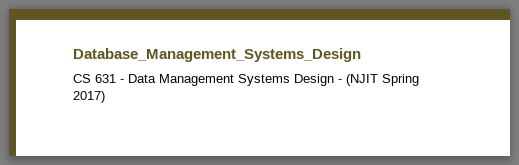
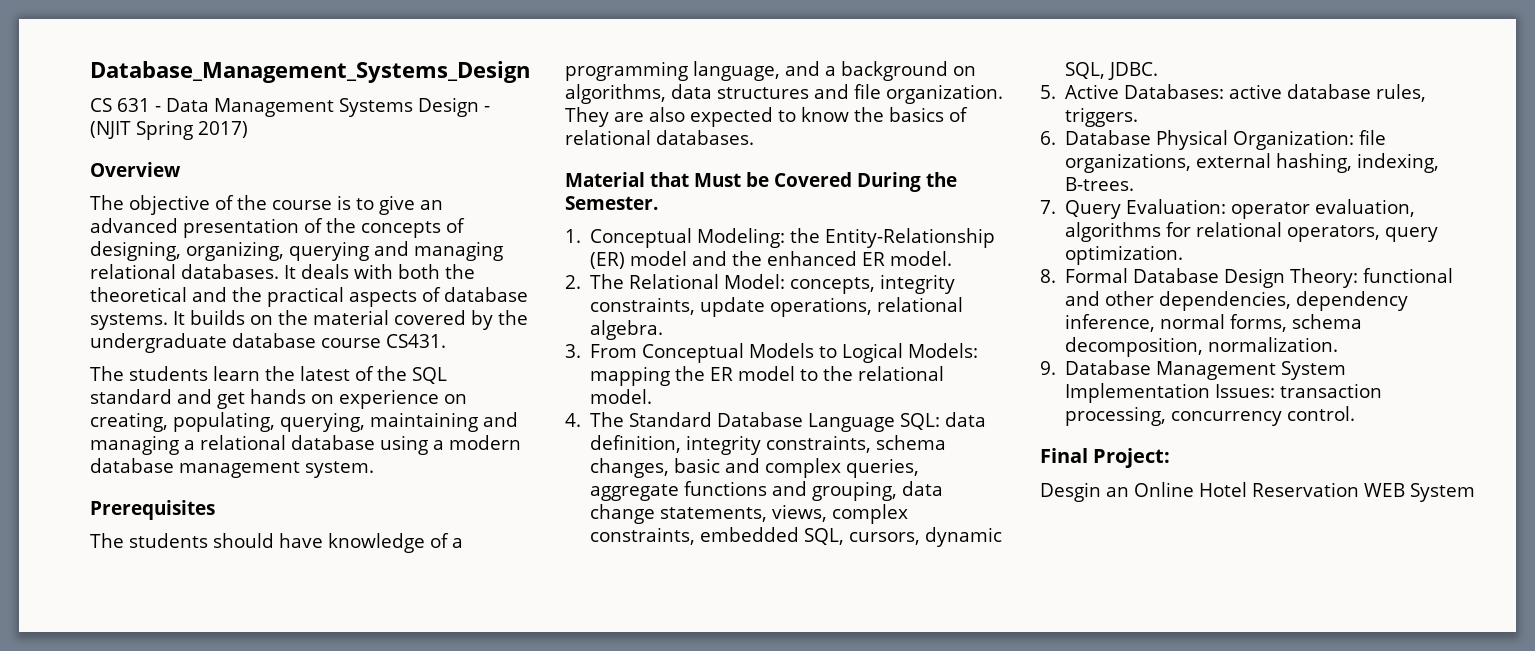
(105, 97) none -> [90,162,181,177] [90,195,443,215] [90,218,465,238] [90,241,503,261] [90,264,475,279] [90,287,528,307] [90,310,528,330] [90,333,446,353] [90,366,447,384] [90,389,467,409] [90,412,518,432] [90,435,521,455] [90,458,374,478] [90,500,215,520] [90,533,463,553] [565,61,976,81] [565,84,1003,104] [565,107,968,127] [565,130,754,145] [565,172,957,192] [565,196,658,210] [565,228,996,248] [590,251,953,269] [565,274,956,294] [590,297,964,317] [590,320,664,340] [565,343,979,363] [590,366,945,386] [590,389,653,404] [565,412,987,432] [590,435,947,455] [590,458,920,478] [590,481,944,501] [590,504,909,524] [590,527,1003,547] [1065,62,1159,80] [1040,84,1427,102] [1065,107,1139,127] [1040,130,1387,150] [1065,153,1440,173] [1065,177,1135,191] [1040,199,1416,219] [1065,222,1439,242] [1065,245,1184,265] [1040,268,1454,288] [1065,291,1409,311] [1065,314,1363,332] [1065,337,1339,357] [1040,360,1347,380] [1065,383,1383,403] [1065,406,1356,426] [1040,448,1171,468] [1040,482,1475,502] // Overview // The objective of the course is to give an advanced presentation of the concepts of designing, organizing, querying and managing relational databases. It deals with both the theoretical and the practical aspects of database systems. It builds on the material covered by the undergraduate database course CS431. // The students learn the latest of the SQL standard and get hands on experience on creating, populating, querying, maintaining and managing a relational database using a modern database management system. // Prerequisites // The students should have knowledge of a programming language, and a background on algorithms, data structures and file organization. They are also expected to know the basics of relational databases. // Material that Must be Covered During the Semester. // 1. Conceptual Modeling: the Entity-Relationship (ER) model and the enhanced ER model. // 2. The Relational Model: concepts, integrity constraints, update operations, relational algebra. // 3. From Conceptual Models to Logical Models: mapping the ER model to the relational model. // 4. The Standard Database Language SQL: data definition, integrity constraints, schema changes, basic and complex queries, aggregate functions and grouping, data change statements, views, complex constraints, embedded SQL, cursors, dynamic SQL, JDBC. // 5. Active Databases: active database rules, triggers. // 6. Database Physical Organization: file organizations, external hashing, indexing, B-trees. // 7. Query Evaluation: operator evaluation, algorithms for relational operators, query optimization. // 8. Formal Database Design Theory: functional and other dependencies, dependency inference, normal forms, schema decomposition, normalization. // 9. Database Management System Implementation Issues: transaction processing, concurrency control. // Final Project: // Desgin an Online Hotel Reservation WEB System

